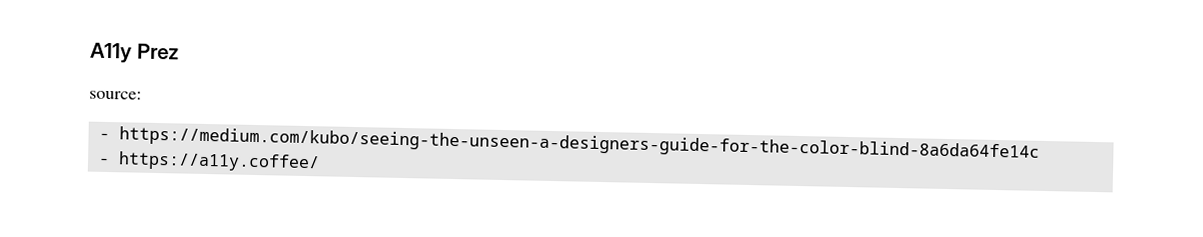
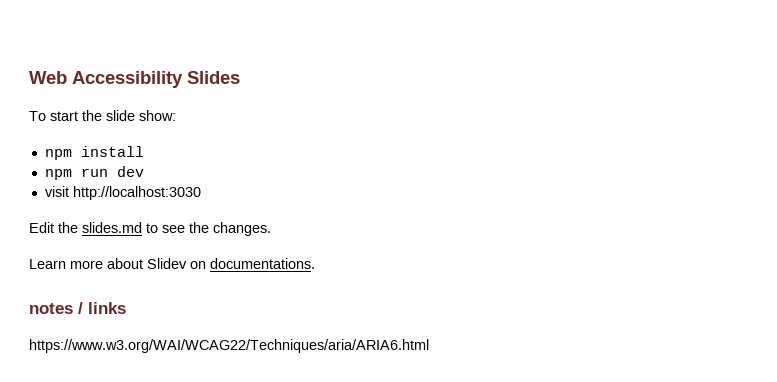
[90,42,179,64] [89,90,142,100] [98,126,1040,162] [97,151,320,173] A11y Prez // source: // - https://medium.com/kubo/seeing-the-unseen-a-designers-guide-for-the-color-blind-8a6da64fe14c // - https://a11y.coffee/ -> [29,71,240,88] [29,110,176,121] [44,146,144,160] [44,166,144,180] [44,186,201,200] [29,222,271,236] [29,258,315,269] [29,302,126,314] [29,339,429,353] Web Accessibility Slides // To start the slide show: // npm install // npm run dev // visit http://localhost:3030 // Edit the slides.md to see the changes. // Learn more about Slidev on documentations. // notes / links // https://www.w3.org/WAI/WCAG22/Techniques/aria/ARIA6.html

